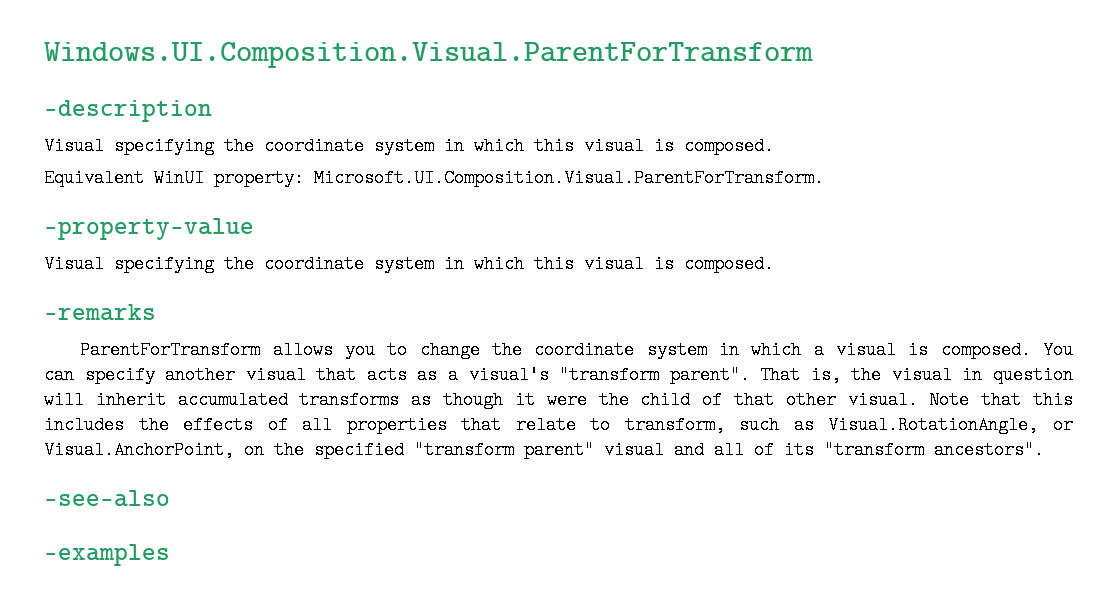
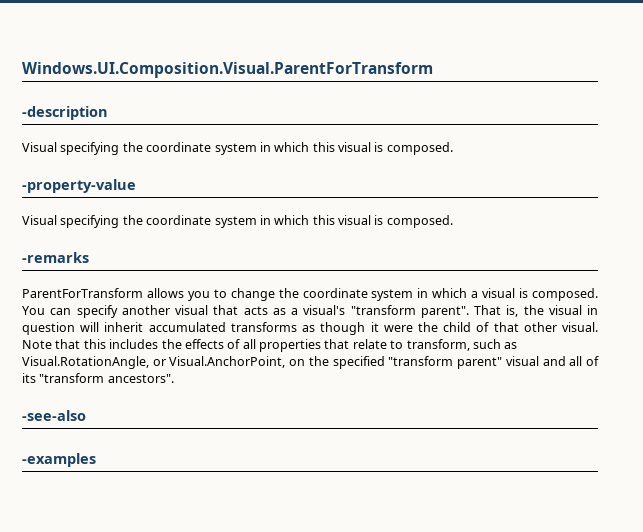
[44,169,824,187] // Equivalent WinUI property: Microsoft.UI.Composition.Visual.ParentForTransform. -> (453, 148) none

